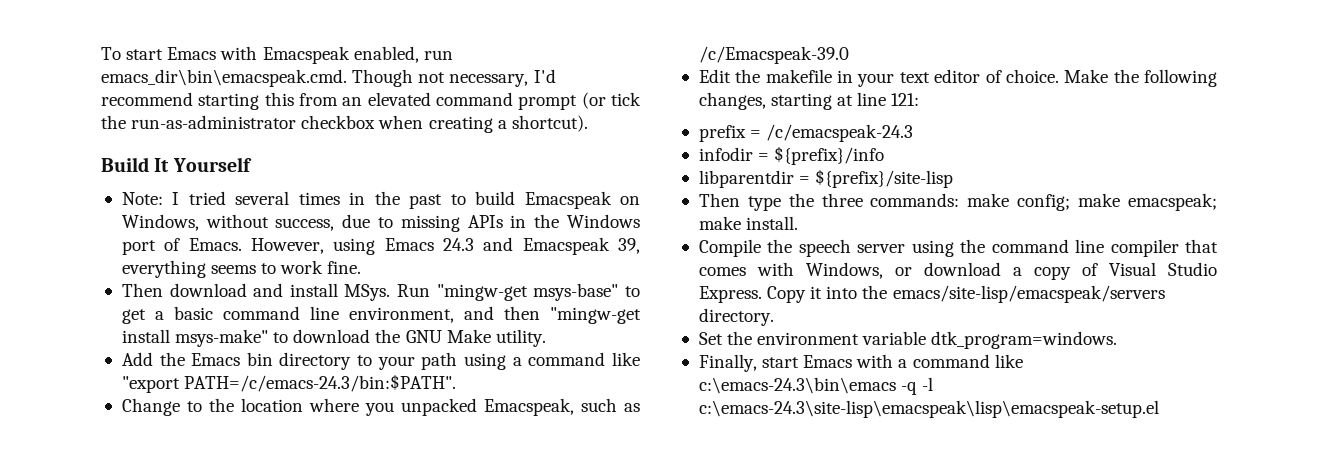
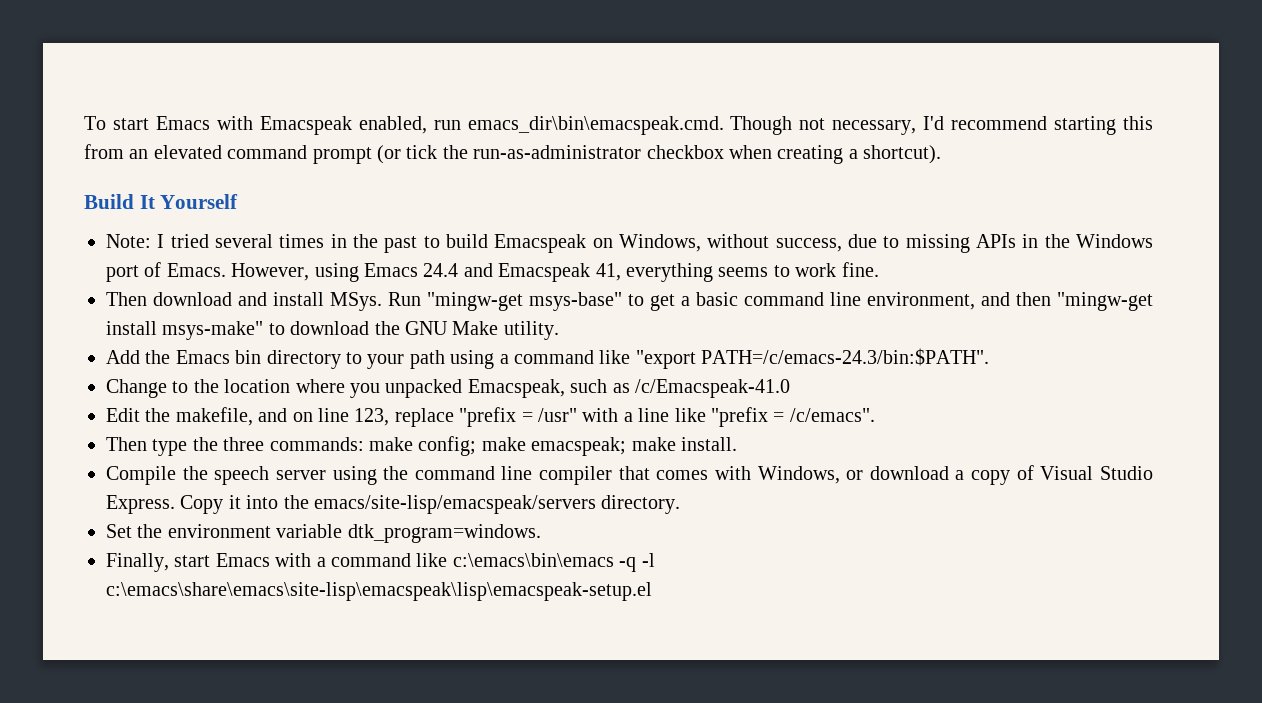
[442,238,474,251] 24.3 -> [423,263,459,277] 24.4
[618,238,640,254] 39, -> [595,263,621,281] 41,
[698,46,849,64] /c/Emacspeak-39.0 -> [634,379,790,398] /c/Emacspeak-41.0
[765,69,1217,87] [698,92,920,110] [698,124,914,142] [698,146,885,165] [698,169,954,188] makefile in your text editor of choice. Make the following changes, starting at line 121: // prefix = /c/emacspeak-24.3 // infodir = ${prefix}/info // libparentdir = ${prefix}/site-lisp -> [175,407,875,427] makefile, and on line 123, replace "prefix = /usr" with a line like "prefix = /c/emacs".
[698,377,896,394] c:\emacs-24.3\bin\emacs -> [452,553,614,567] c:\emacs\bin\emacs
[698,400,1159,418] c:\emacs-24.3\site-lisp\emacspeak\lisp\emacspeak-setup.el -> [106,582,652,601] c:\emacs\share\emacs\site-lisp\emacspeak\lisp\emacspeak-setup.el

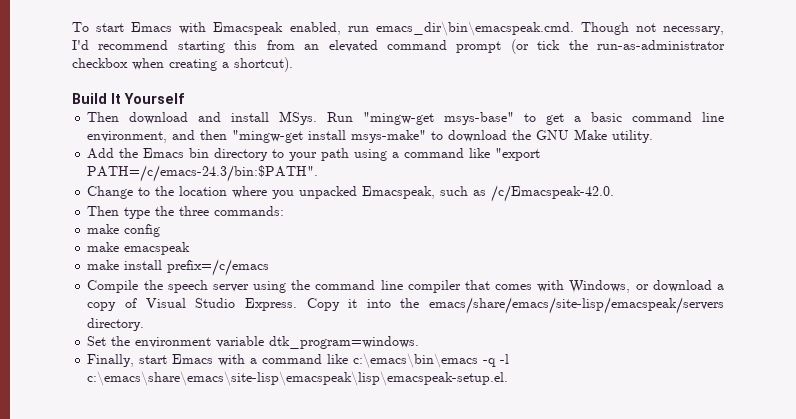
[106,234,1154,253] [106,262,879,282] // Note: I tried several times in the past to build Emacspeak on Windows, without success, due to missing APIs in the Windows port of Emacs. However, using Emacs 24.4 and Emacspeak 41, everything seems to work fine. -> (185, 98) none
[634,379,790,398] [106,407,875,427] /c/Emacspeak-41.0 // Edit the makefile, and on line 123, replace "prefix = /usr" with a line like "prefix = /c/emacs". -> [491,185,615,202] /c/Emacspeak-42.0.
[369,436,737,456] make config; make emacspeak; make install. -> [87,224,161,237] [87,242,191,255] [87,259,270,276] // make config // make emacspeak // make install prefix=/c/emacs
[314,495,596,514] emacs/site-lisp/emacspeak/servers -> [428,297,724,314] emacs/share/emacs/site-lisp/emacspeak/servers
[106,582,652,601] c:\emacs\share\emacs\site-lisp\emacspeak\lisp\emacspeak-setup.el -> [87,371,509,386] c:\emacs\share\emacs\site-lisp\emacspeak\lisp\emacspeak-setup.el.

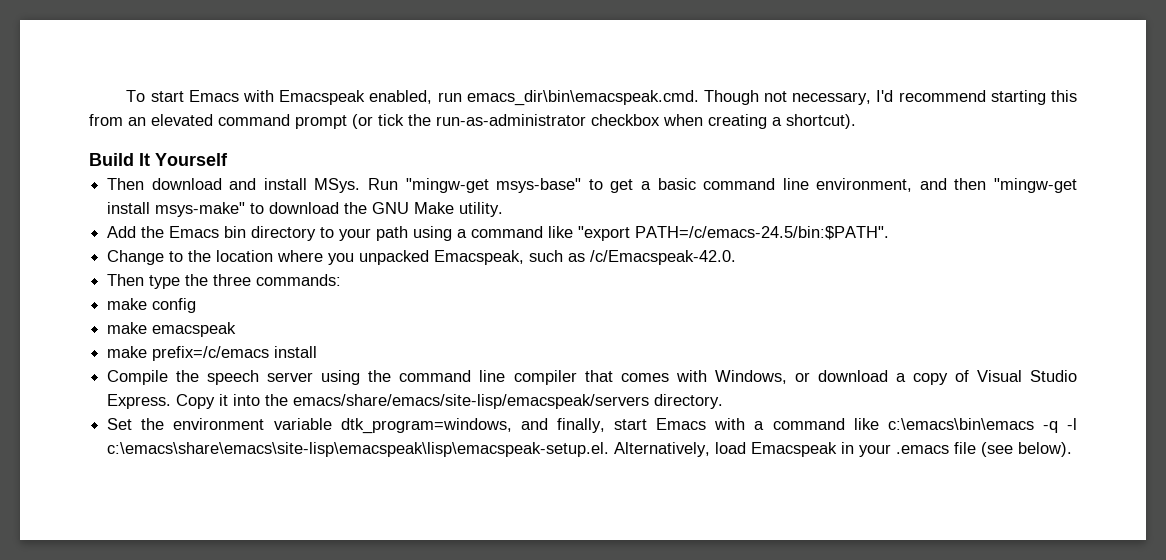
[87,165,319,182] PATH=/c/emacs-24.3/bin:$PATH". -> [635,226,890,240] PATH=/c/emacs-24.5/bin:$PATH".
[124,259,270,276] install prefix=/c/emacs -> [152,346,318,361] prefix=/c/emacs install
[269,336,420,349] [87,354,135,367] dtk_program=windows. // Finally, -> [340,418,605,434] dtk_program=windows, and finally,
(509, 378) none -> [614,442,1073,457] Alternatively, load Emacspeak in your .emacs file (see below).

